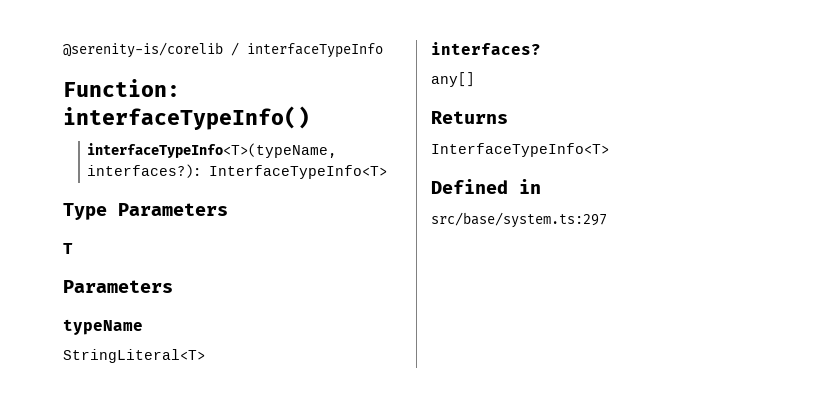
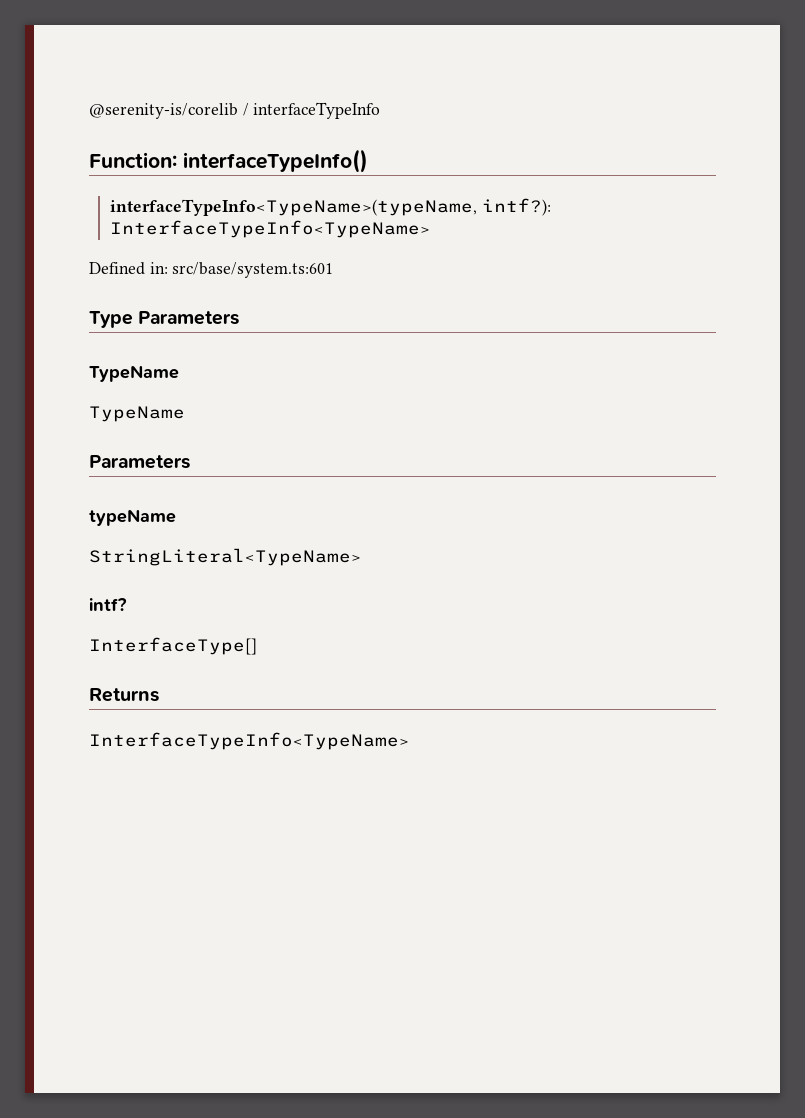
[87,143,337,158] [87,164,388,179] interfaceTypeInfo<T>(typeName, interfaces?): InterfaceTypeInfo<T> -> [109,198,551,216] [109,220,430,238] [89,262,334,278] interfaceTypeInfo<TypeName>(typeName, intf?): InterfaceTypeInfo<TypeName> // Defined in: src/base/system.ts:601
[63,243,73,254] T -> [89,365,179,382] [89,406,185,422] TypeName // TypeName
[63,349,205,363] [431,42,541,55] [431,72,474,87] [431,111,508,124] [431,143,609,157] [431,179,541,194] [431,212,607,228] StringLiteral<T> // interfaces? // any[] // Returns // InterfaceTypeInfo<T> // Defined in // src/base/system.ts:297 -> [89,548,361,566] [89,598,127,611] [89,637,257,655] [89,688,159,702] [89,732,409,750] StringLiteral<TypeName> // intf? // InterfaceType[] // Returns // InterfaceTypeInfo<TypeName>

